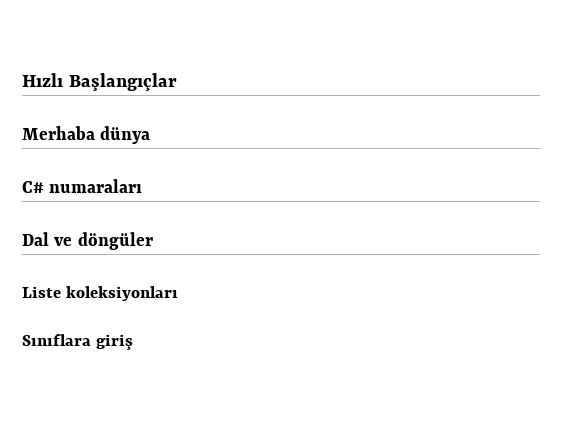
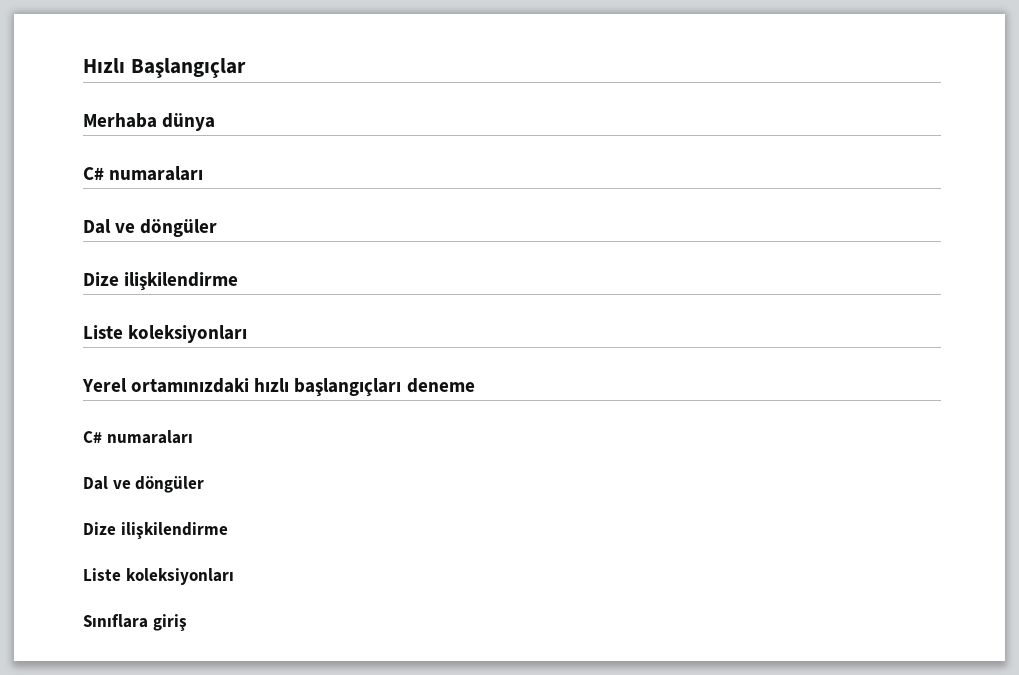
(153, 241) none -> [83,272,239,291] [83,325,248,343] [82,378,475,397] [83,430,193,444] [83,476,205,493] [83,522,228,539] // Dize ilişkilendirme // Liste koleksiyonları // Yerel ortamınızdaki hızlı başlangıçları deneme // C# numaraları // Dal ve döngüler // Dize ilişkilendirme

